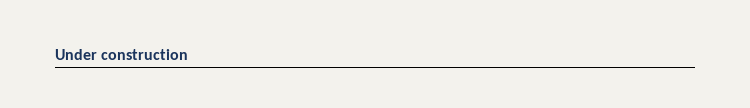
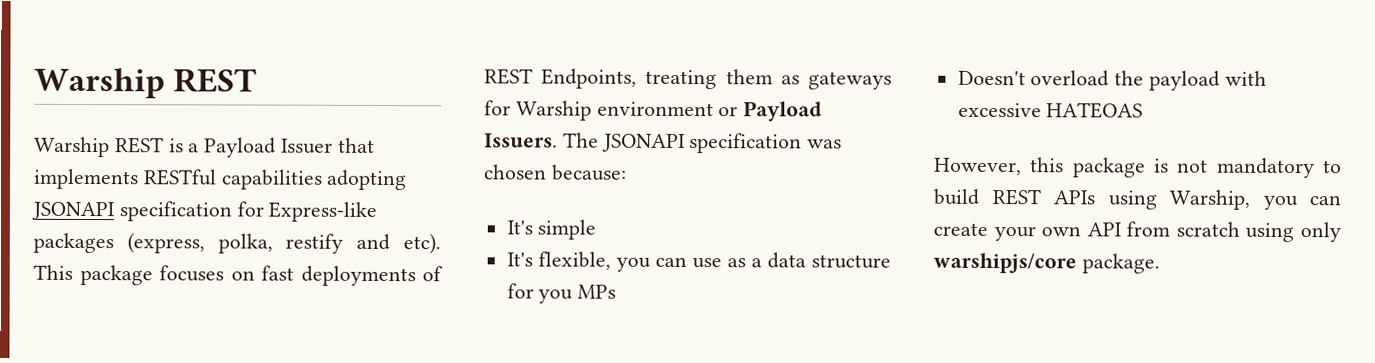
[55,49,189,60] Under construction -> [34,67,258,99] [34,136,375,158] [33,168,408,191] [31,201,378,222] [33,232,442,255] [33,264,443,287] [484,68,892,90] [484,100,823,122] [484,132,843,154] [484,164,627,181] [506,219,597,240] [506,251,891,272] [506,283,617,304] [957,70,1267,91] [957,102,1144,119] [934,157,1342,179] [933,188,1341,211] [933,221,1341,243] [933,252,1160,274] Warship REST // Warship REST is a Payload Issuer that implements RESTful capabilities adopting JSONAPI specification for Express-like packages (express, polka, restify and etc). This package focuses on fast deployments of REST Endpoints, treating them as gateways for Warship environment or Payload Issuers. The JSONAPI specification was chosen because: // It's simple // It's flexible, you can use as a data structure for you MPs // Doesn't overload the payload with excessive HATEOAS // However, this package is not mandatory to build REST APIs using Warship, you can create your own API from scratch using only warshipjs/core package.

